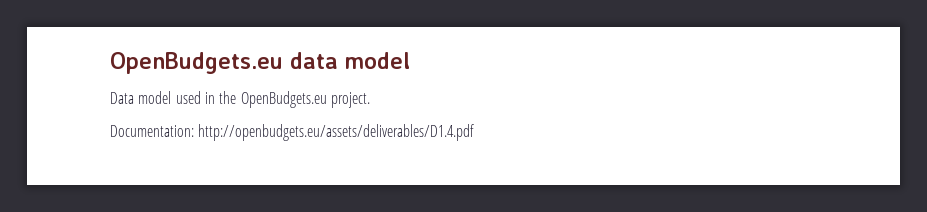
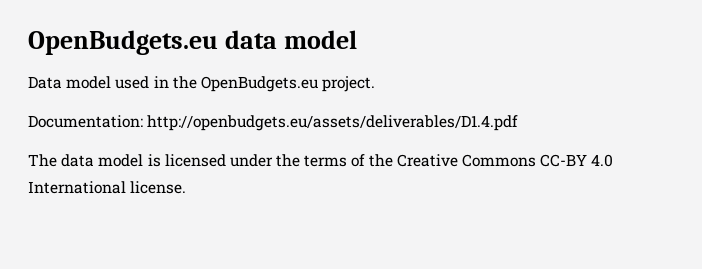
(475, 132) none -> [28,154,614,167] [28,181,187,194] // The data model is licensed under the terms of the Creative Commons CC-BY 4.0 International license.

